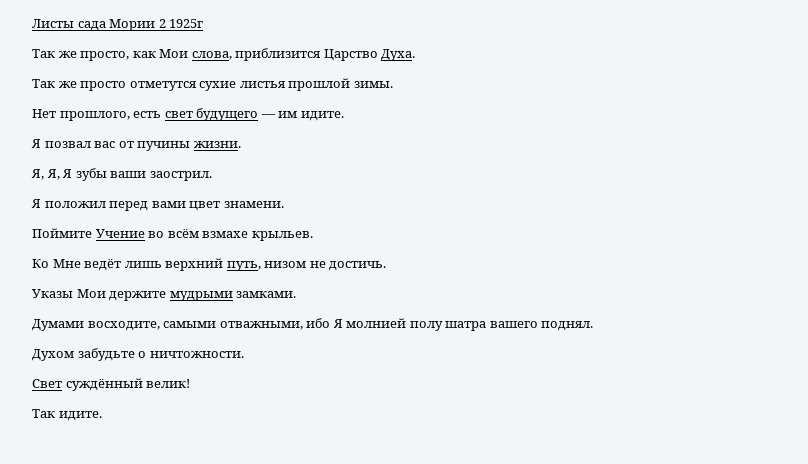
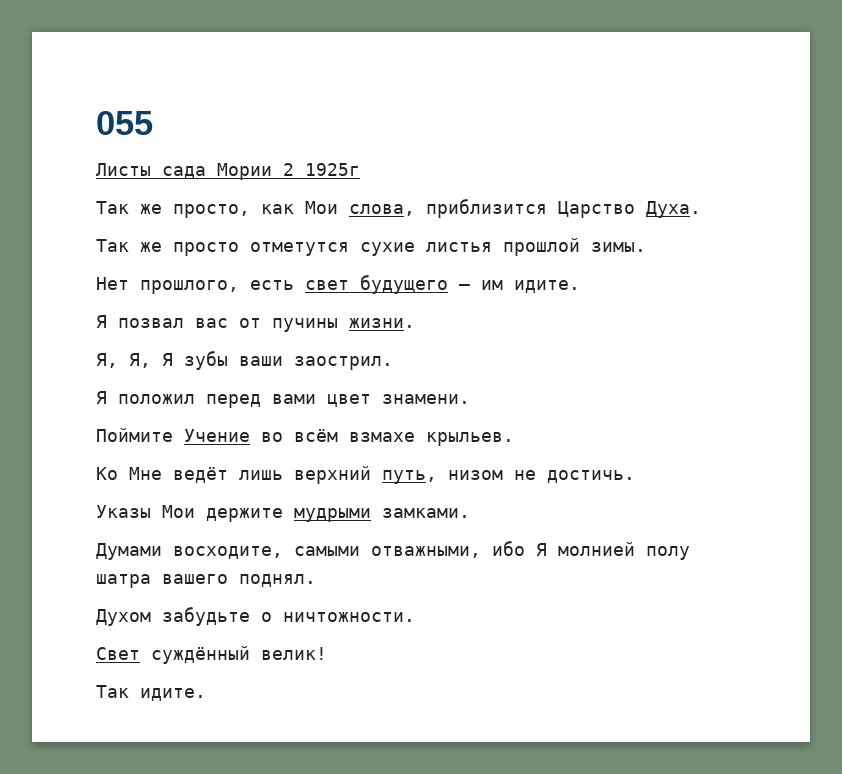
(32, 23) none -> [96,111,153,135] 055 //

